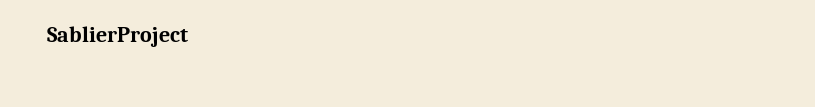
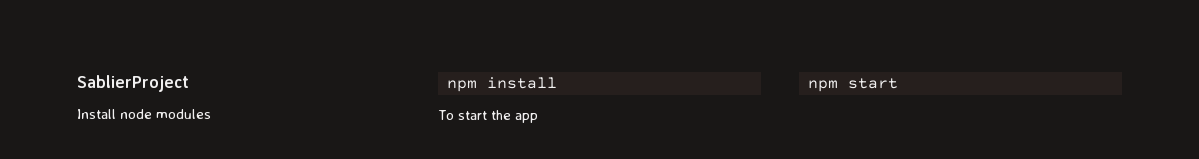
(188, 36) none -> [77,109,211,119] [446,77,557,92] [438,110,538,123] [807,78,898,92] // Install node modules // npm install // To start the app // npm start

